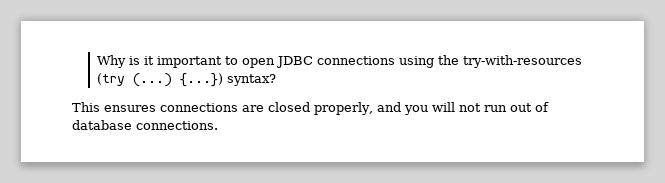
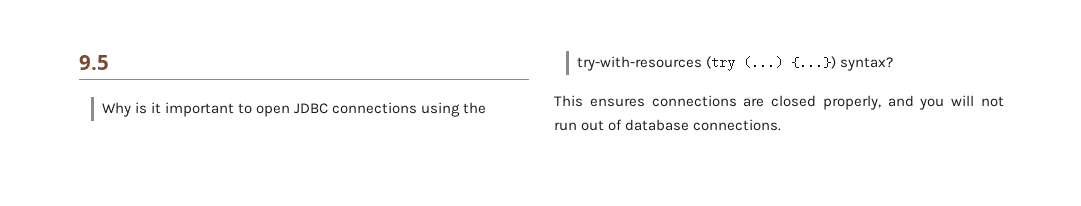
(97, 61) none -> [79,55,109,70] 9.5 //

